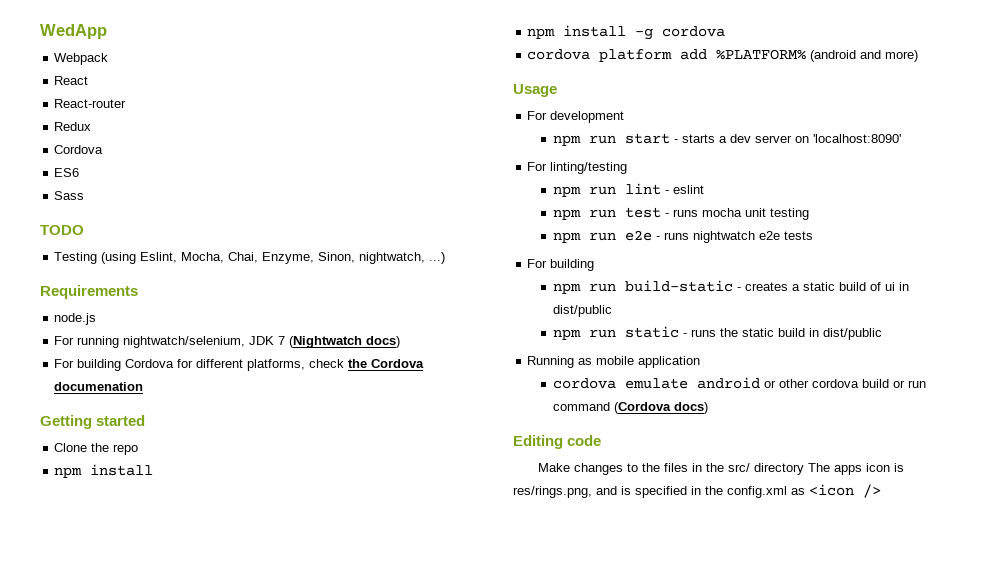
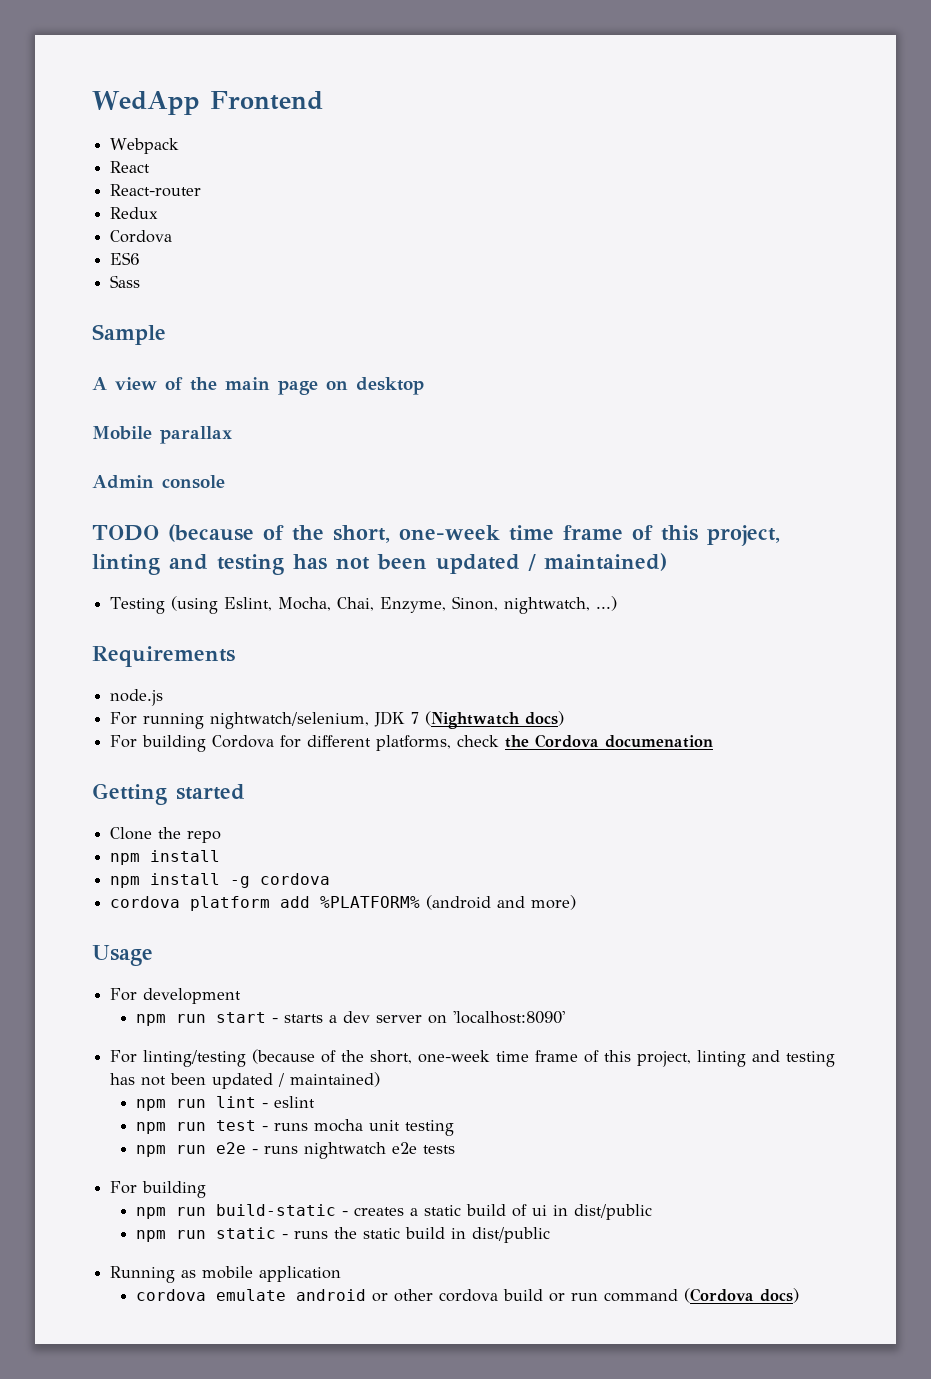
(107, 31) none -> [209,91,323,110] Frontend
[40,225,84,235] TODO -> [92,324,166,345] [92,377,424,395] [92,426,232,444] [92,475,225,489] [92,524,780,546] [92,553,667,575] Sample // A view of the main page on desktop // Mobile parallax // Admin console // TODO (because of the short, one-week time frame of this project, linting and testing has not been updated / maintained)
(628, 168) none -> [252,1049,836,1067] [110,1072,381,1089] (because of the short, one-week time frame of this project, linting and testing has not been updated / maintained)
[513,435,602,449] [538,463,905,475] [513,484,881,498] // Editing code // Make changes to the files in the src/ directory The apps icon is res/rings.png, and is specified in the config.xml as <icon /> -> (799, 1295) none

